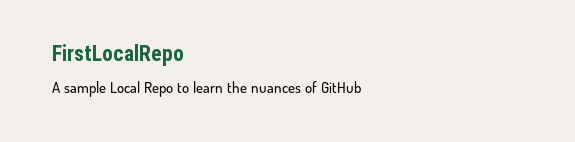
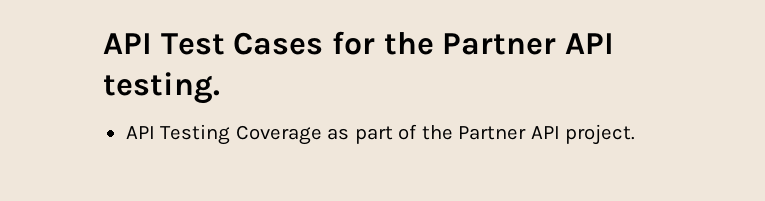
[52,44,184,66] [52,81,362,97] FirstLocalRepo // A sample Local Repo to learn the nuances of GitHub -> [103,31,614,55] [103,72,220,104] [125,124,636,145] API Test Cases for the Partner API testing. // API Testing Coverage as part of the Partner API project.

